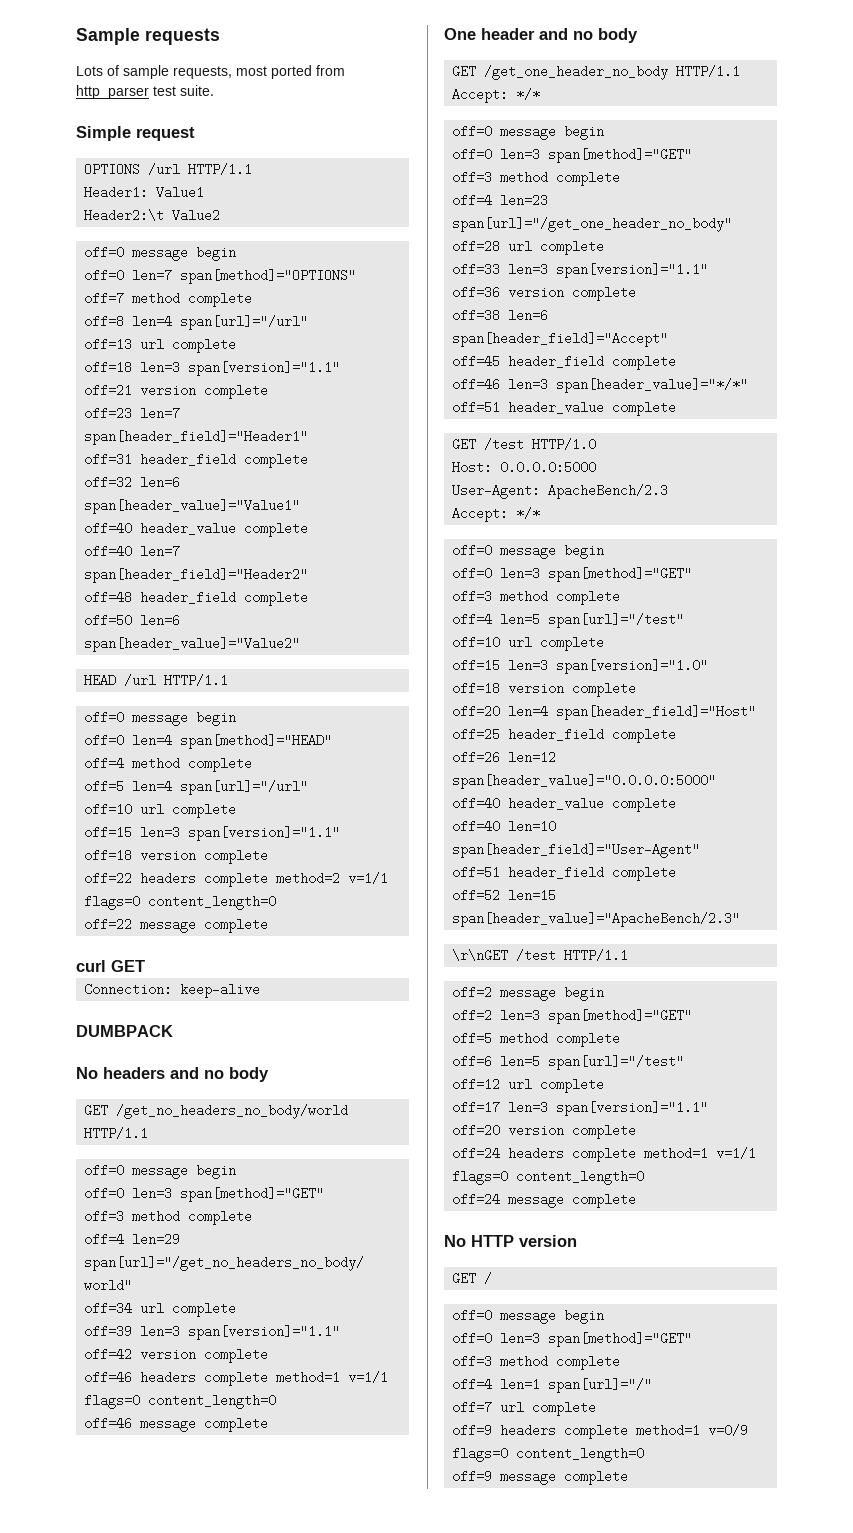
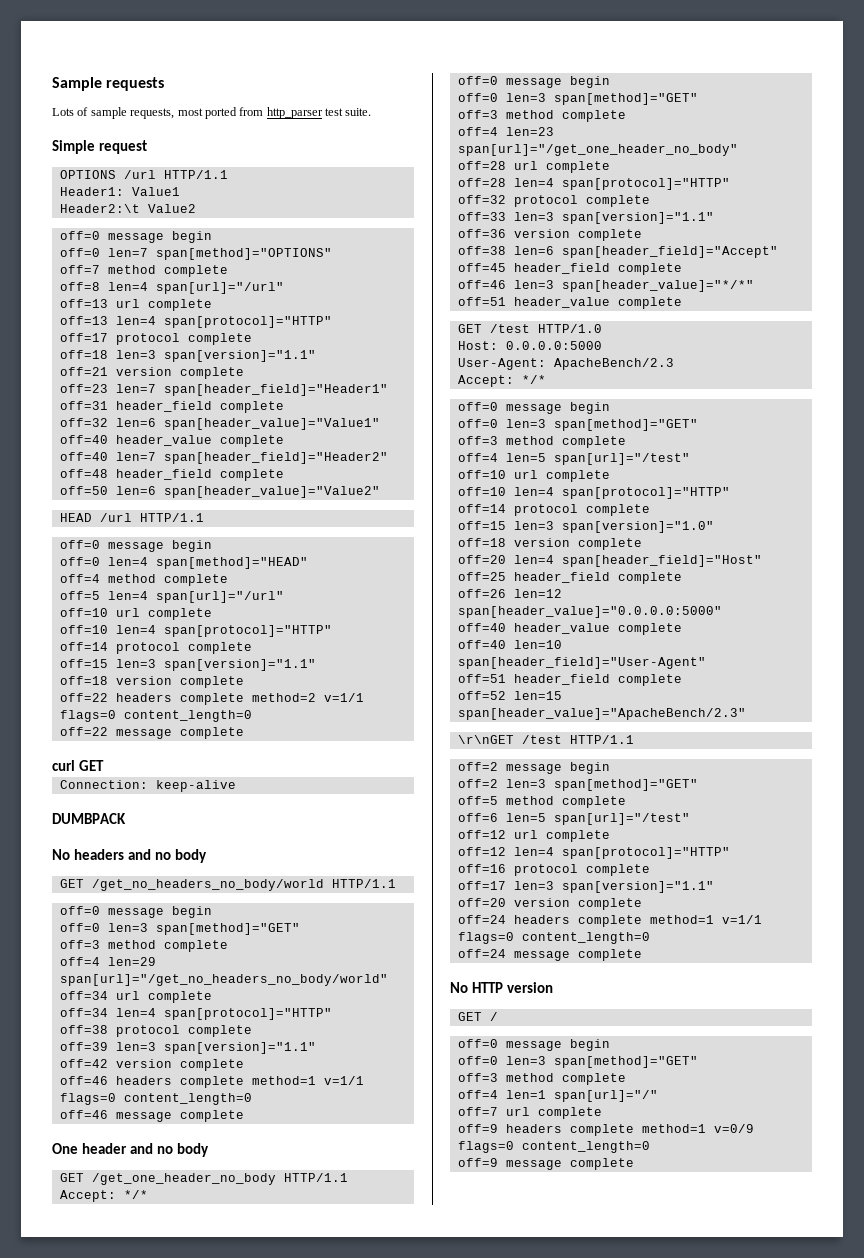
(237, 345) none -> [59,316,332,328] [59,333,252,345] // off=13 len=4 span[protocol]="HTTP" // off=17 protocol complete
(237, 810) none -> [59,625,332,637] [59,642,252,654] // off=10 len=4 span[protocol]="HTTP" // off=14 protocol complete
(237, 1309) none -> [59,1008,332,1020] [59,1025,252,1037] // off=34 len=4 span[protocol]="HTTP" // off=38 protocol complete
(605, 247) none -> [457,178,730,190] [457,195,650,207] // off=28 len=4 span[protocol]="HTTP" // off=32 protocol complete
(605, 643) none -> [457,487,730,499] [457,504,650,516] // off=10 len=4 span[protocol]="HTTP" // off=14 protocol complete
(605, 1085) none -> [457,847,730,859] [457,864,650,876] // off=12 len=4 span[protocol]="HTTP" // off=16 protocol complete

